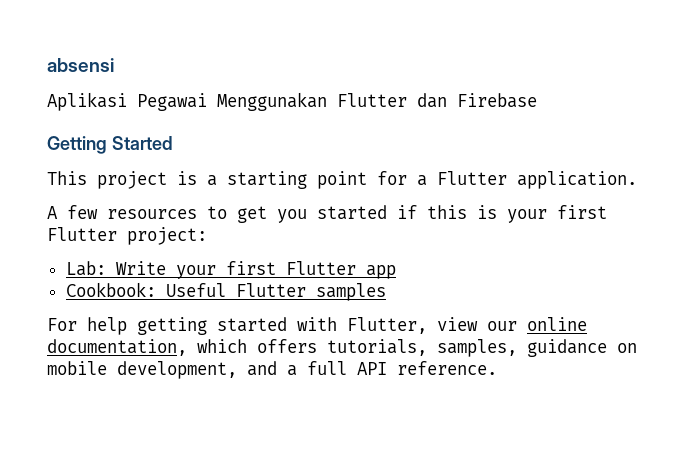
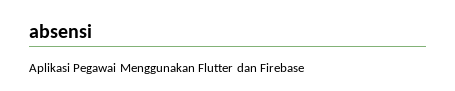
[47,136,173,154] [47,171,637,189] [47,205,607,223] [47,227,207,245] [65,261,396,279] [65,282,386,301] [47,317,587,335] [47,339,637,357] [47,361,497,379] // Getting Started // This project is a starting point for a Flutter application. // A few resources to get you started if this is your first Flutter project: // Lab: Write your first Flutter app // Cookbook: Useful Flutter samples // For help getting started with Flutter, view our online documentation, which offers tutorials, samples, guidance on mobile development, and a full API reference. -> (304, 67) none

